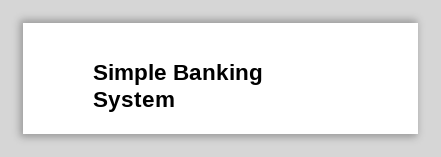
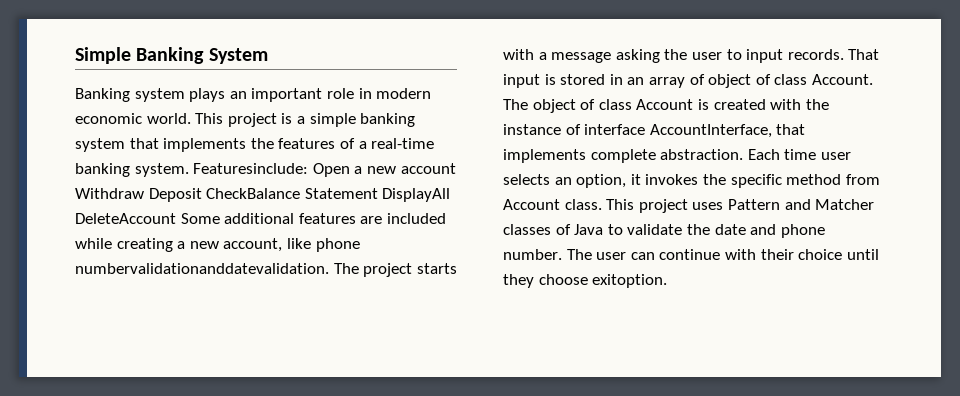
(175, 102) none -> [75,88,432,102] [75,113,416,127] [75,138,435,152] [75,163,456,177] [75,188,451,202] [75,213,446,224] [75,238,360,252] [75,263,457,277] [503,49,880,63] [503,74,873,88] [503,99,829,113] [503,124,806,138] [503,149,851,163] [503,174,880,188] [503,199,875,213] [503,224,825,238] [503,249,879,260] [503,274,668,288] // Banking system plays an important role in modern economic world. This project is a simple banking system that implements the features of a real-time banking system. Featuresinclude: Open a new account Withdraw Deposit CheckBalance Statement DisplayAll DeleteAccount Some additional features are included while creating a new account, like phone numbervalidationanddatevalidation. The project starts with a message asking the user to input records. That input is stored in an array of object of class Account. The object of class Account is created with the instance of interface AccountInterface, that implements complete abstraction. Each time user selects an option, it invokes the specific method from Account class. This project uses Pattern and Matcher classes of Java to validate the date and phone number. The user can continue with their choice until they choose exitoption.

